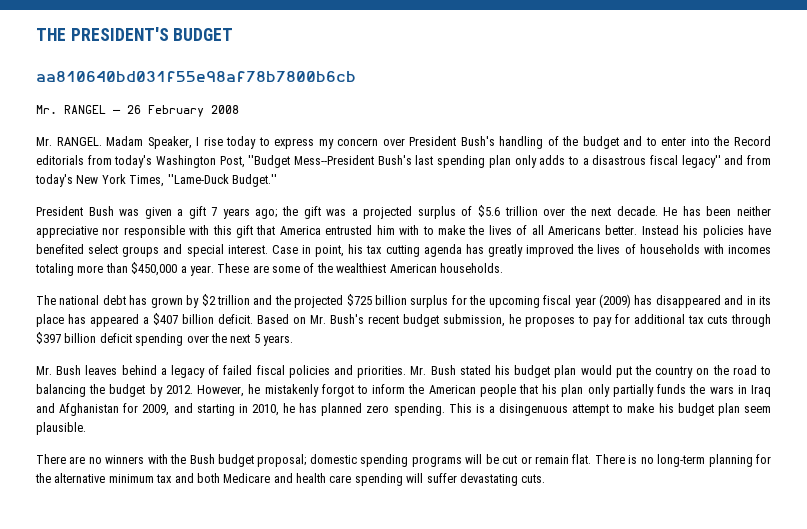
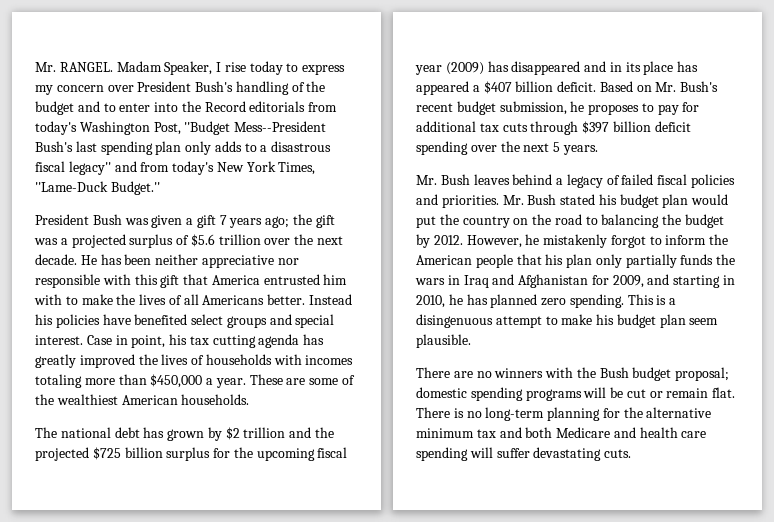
[36,27,234,41] [36,71,356,82] [36,105,239,117] THE PRESIDENT'S BUDGET // aa810640bd031f55e98af78b7800b6cb // Mr. RANGEL — 26 February 2008 // -> (35, 67) none

